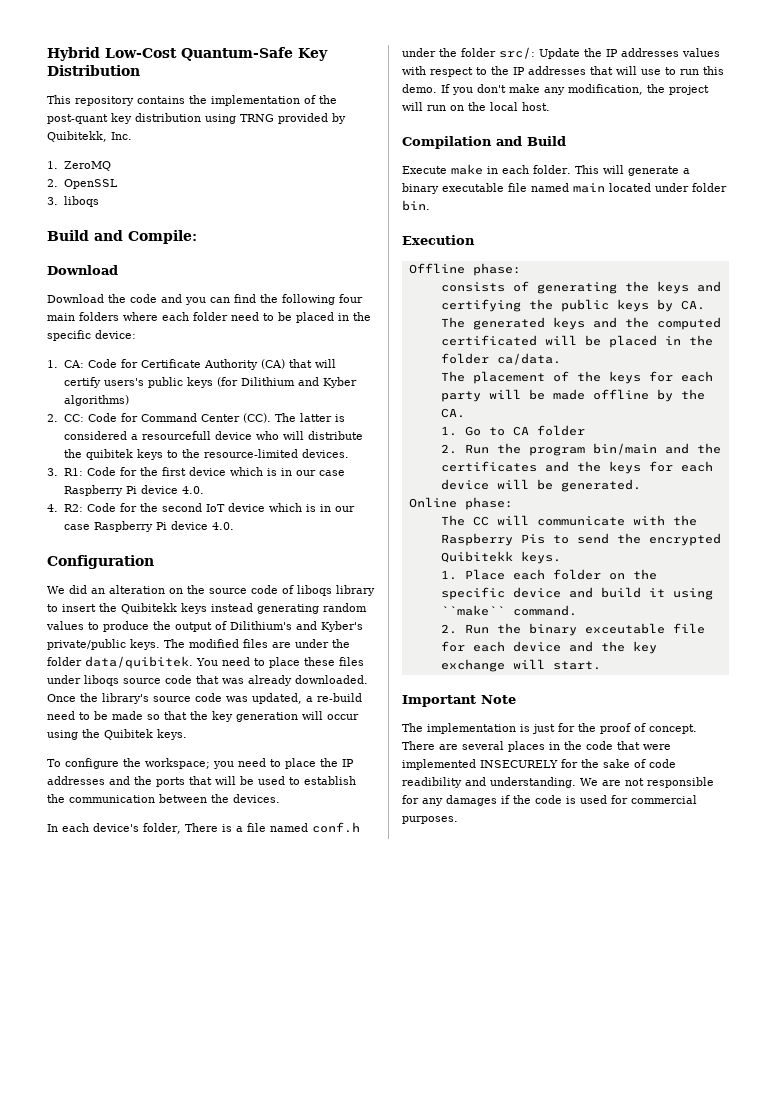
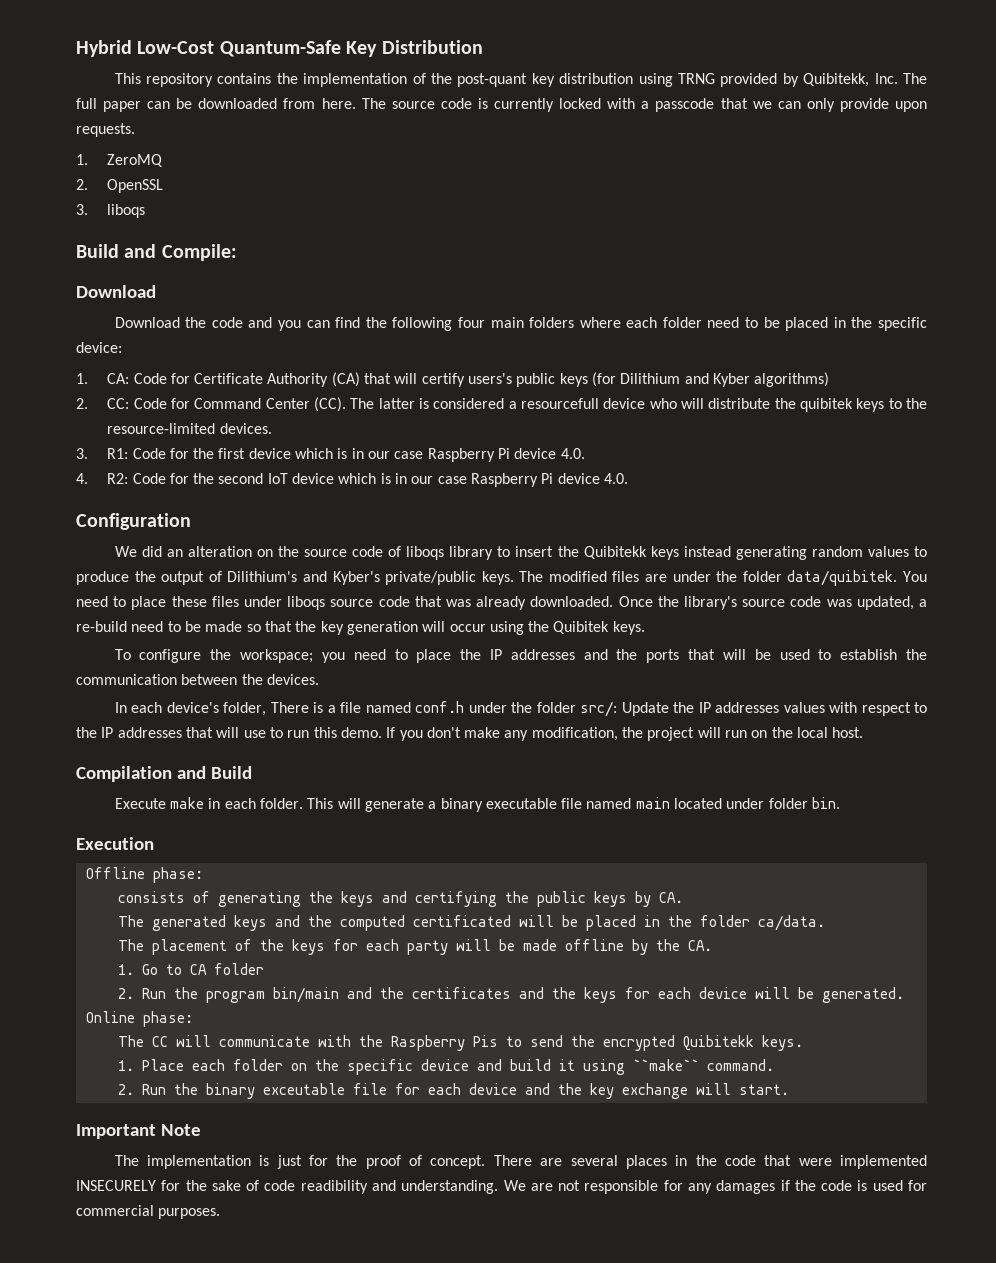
(132, 136) none -> [903,73,928,84] [76,98,927,112] [76,123,135,137] The full paper can be downloaded from here. The source code is currently locked with a passcode that we can only provide upon requests.

